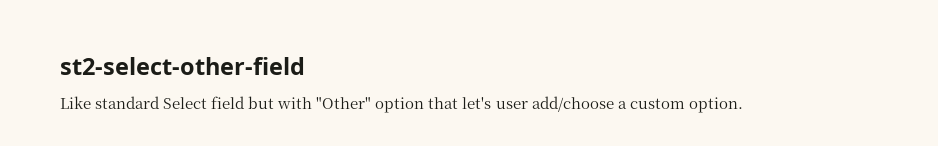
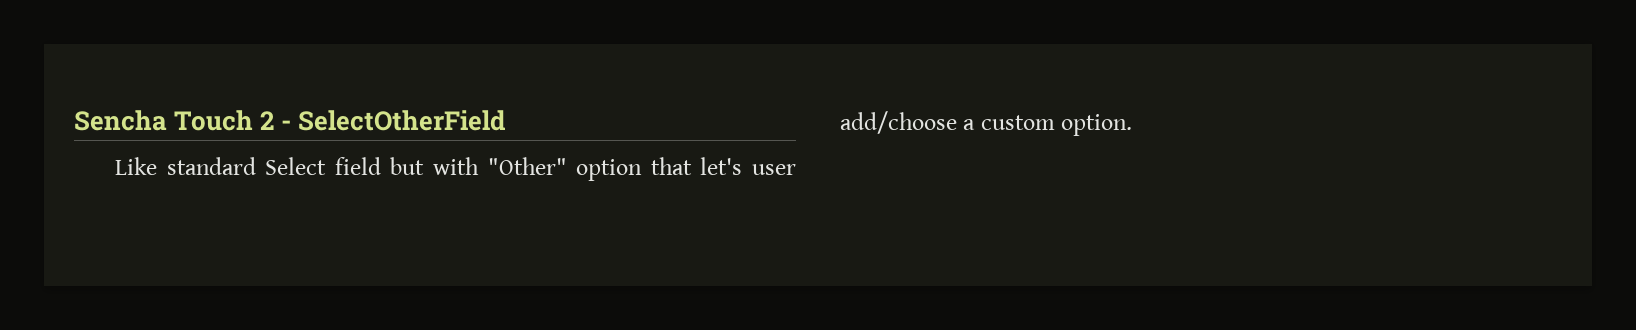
[60,57,305,75] st2-select-other-field -> [74,110,506,131] Sencha Touch 2 - SelectOtherField

